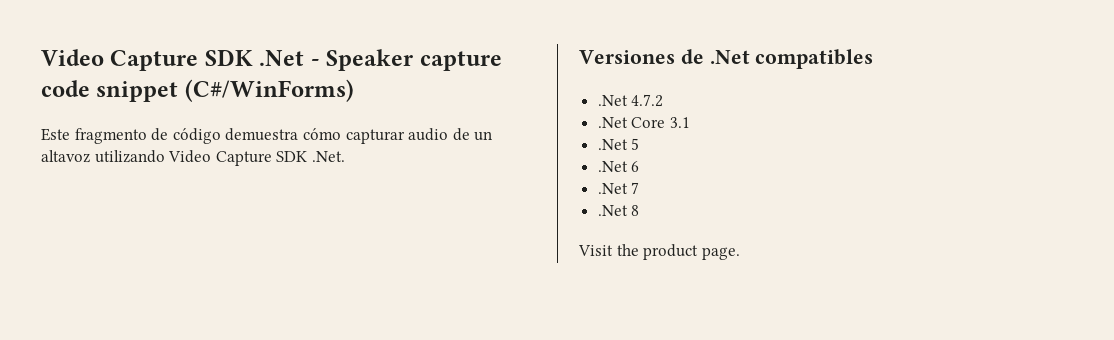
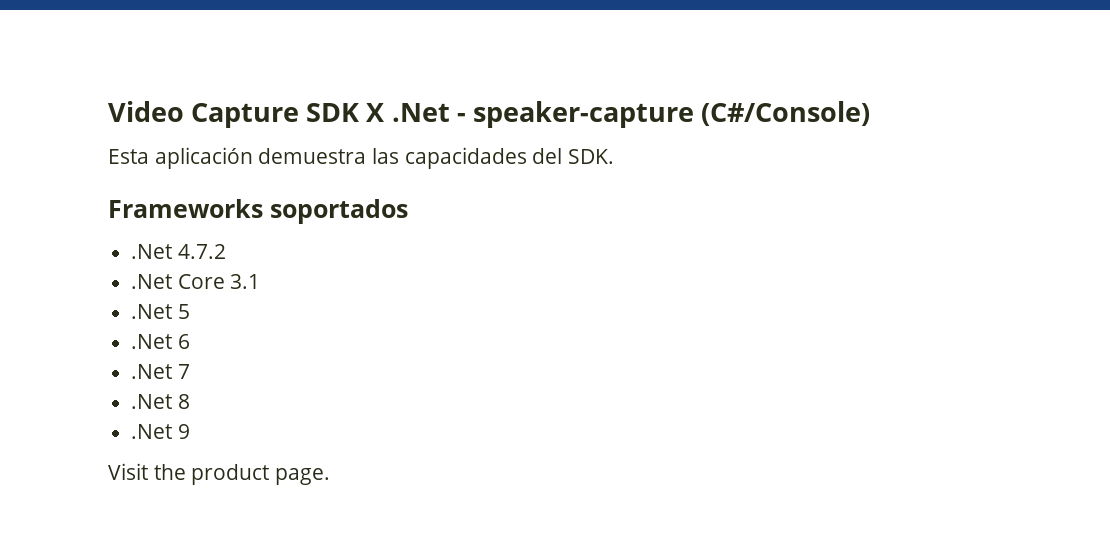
[41,49,253,71] Video Capture SDK -> [108,101,386,128] Video Capture SDK X
[326,49,502,71] [41,79,354,102] [41,128,493,144] [41,150,345,166] [579,49,874,69] Speaker capture code snippet (C#/WinForms) // Este fragmento de código demuestra cómo capturar audio de un altavoz utilizando Video Capture SDK .Net. // Versiones de .Net compatibles -> [472,101,871,128] [108,147,615,169] [108,199,408,224] speaker-capture (C#/Console) // Esta aplicación demuestra las capacidades del SDK. // Frameworks soportados
(640, 210) none -> [131,424,190,439] // .Net 9

